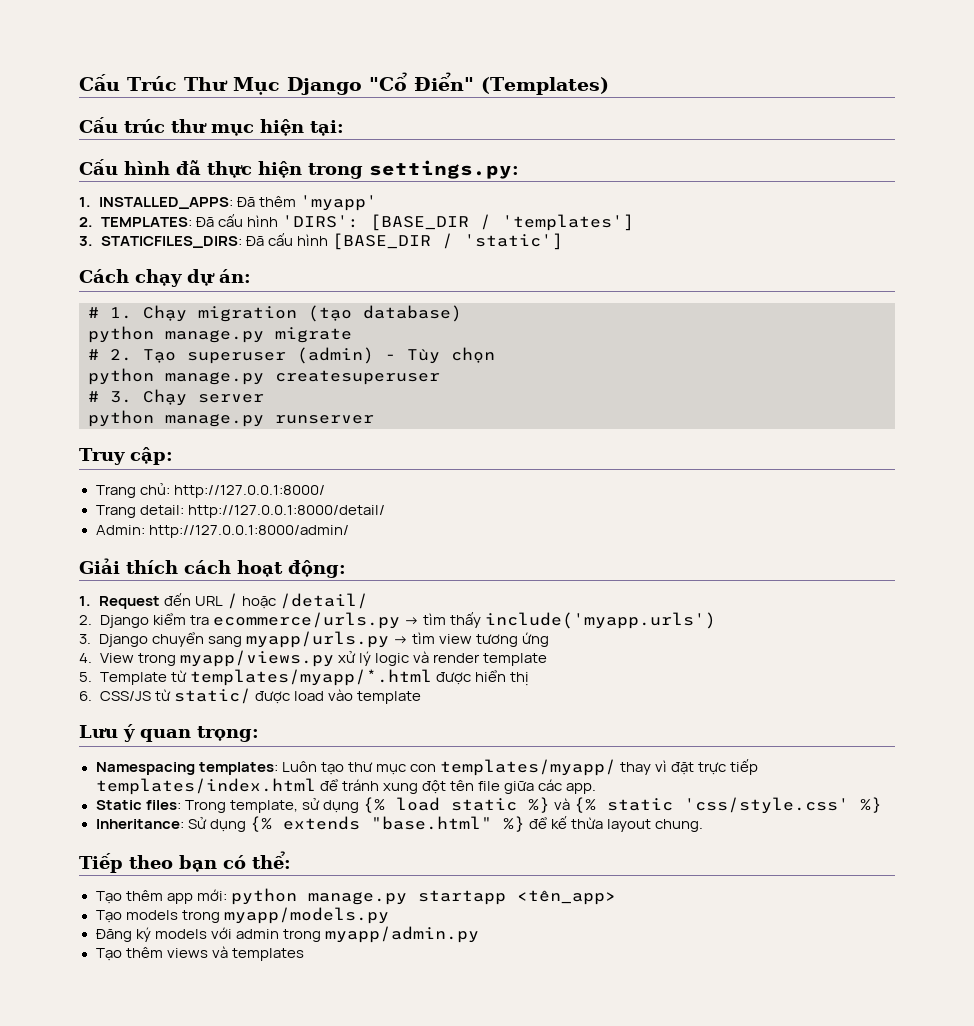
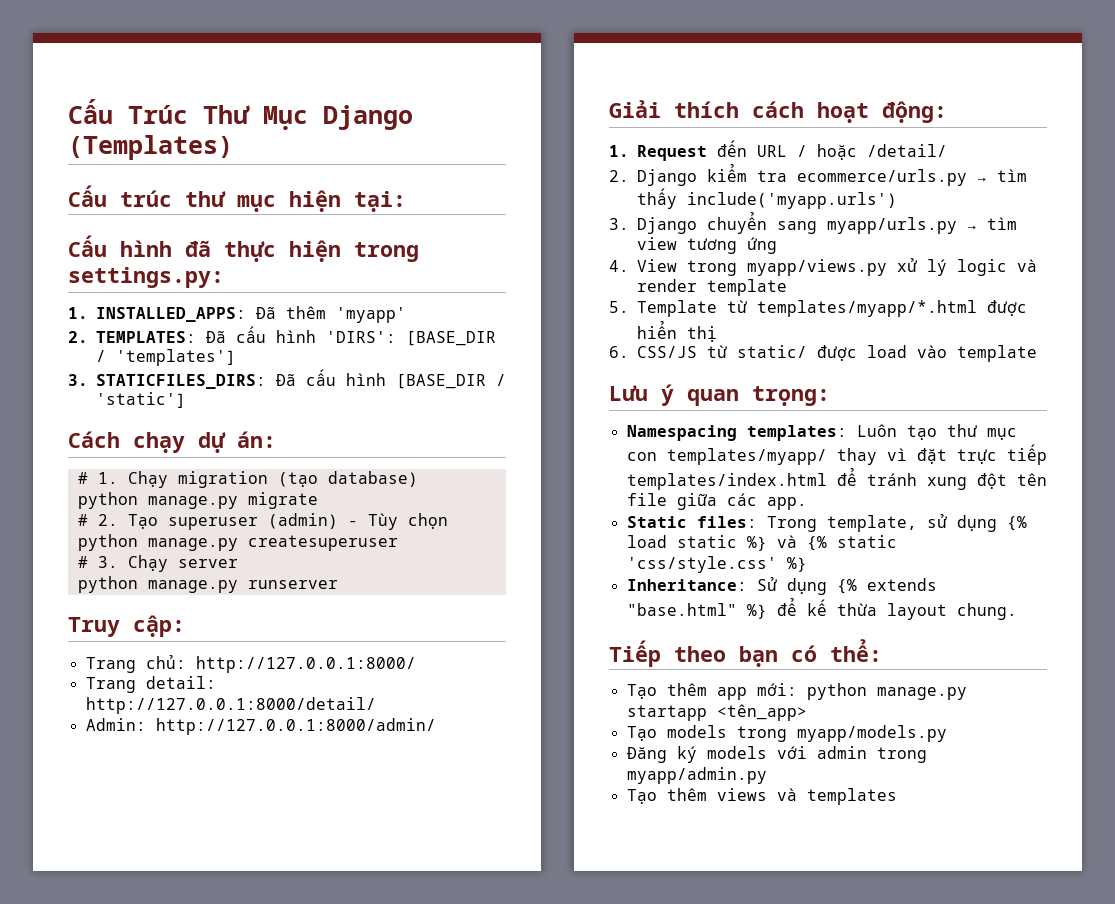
[368,72,474,91] "Cổ Điển" -> (413, 117) none

